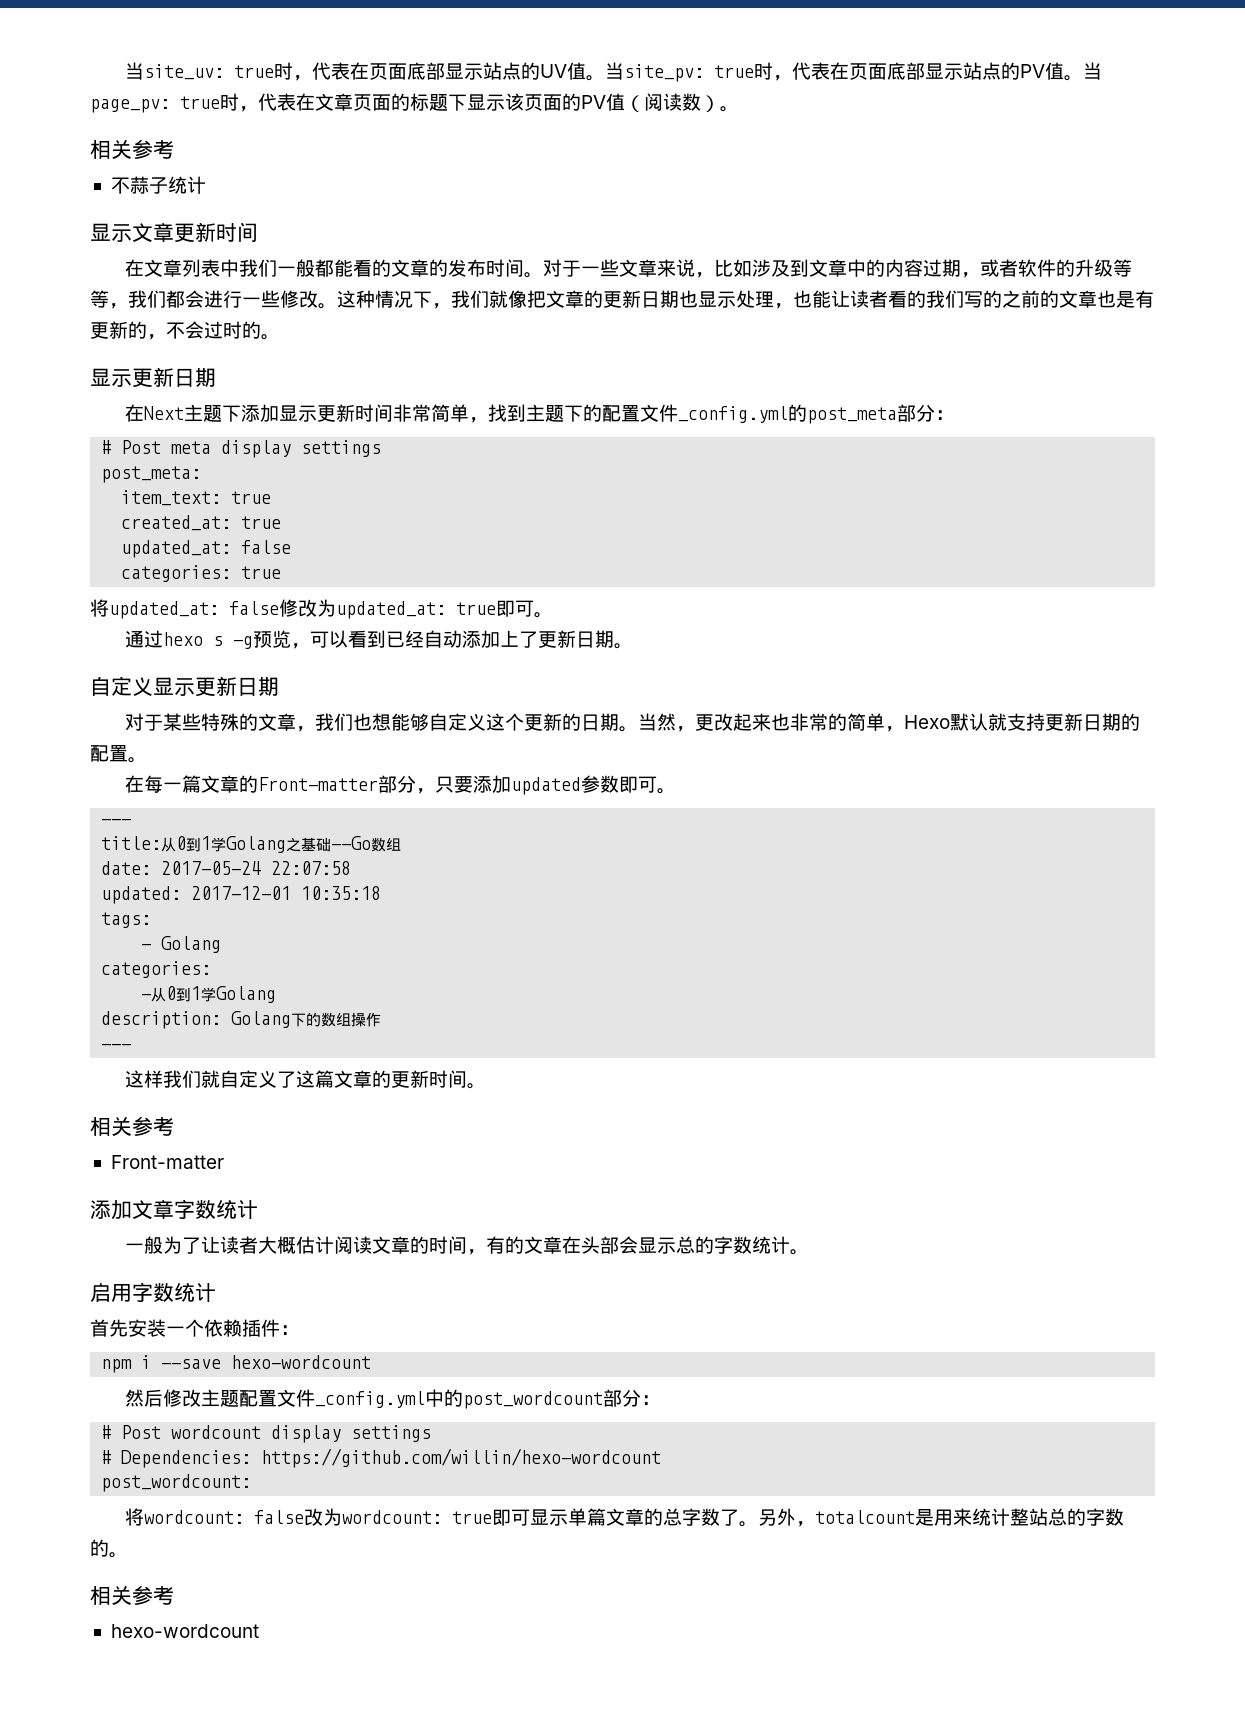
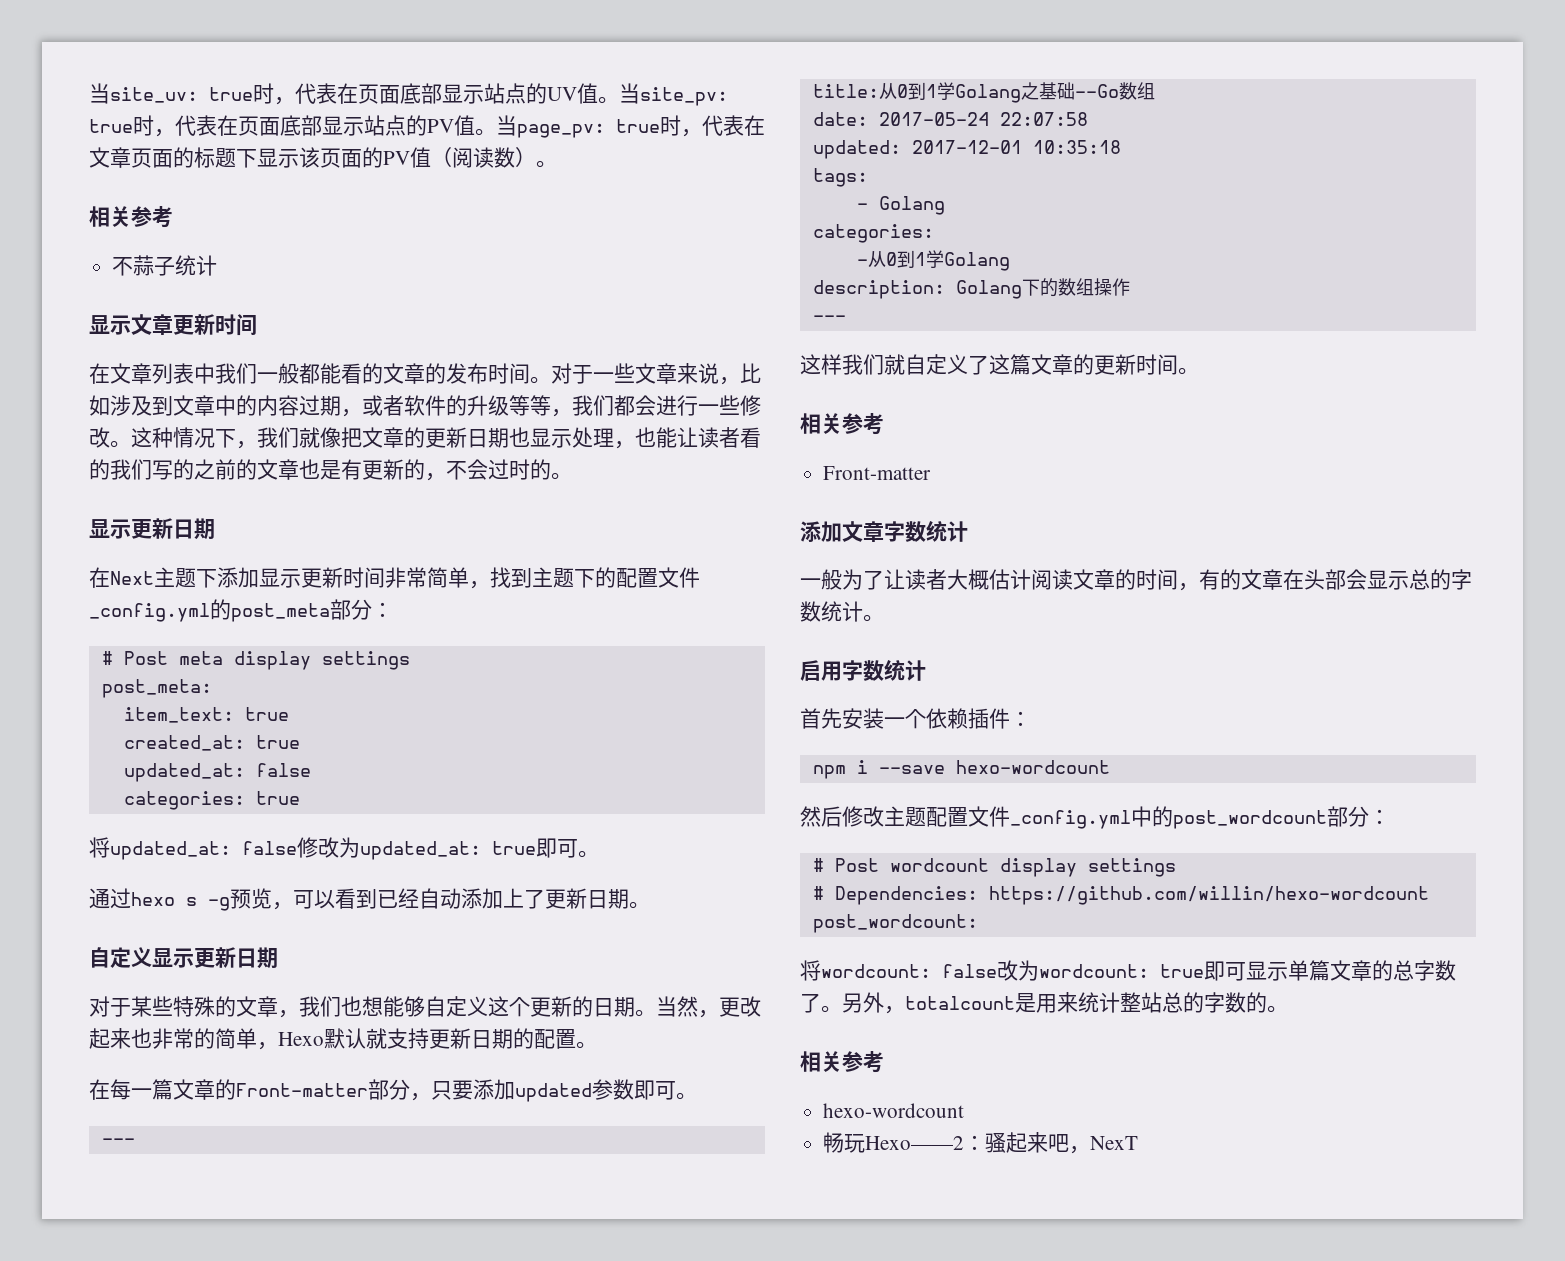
(259, 1631) none -> [823,1132,1139,1154] // 畅玩Hexo——2：骚起来吧，NexT

